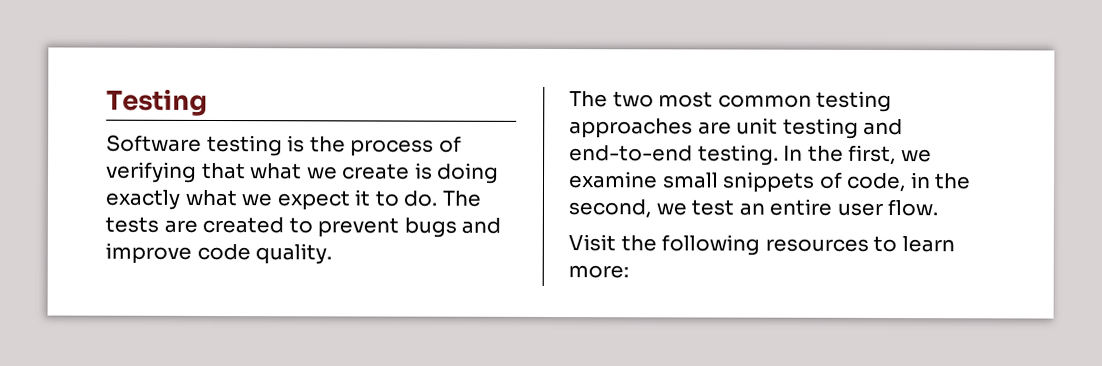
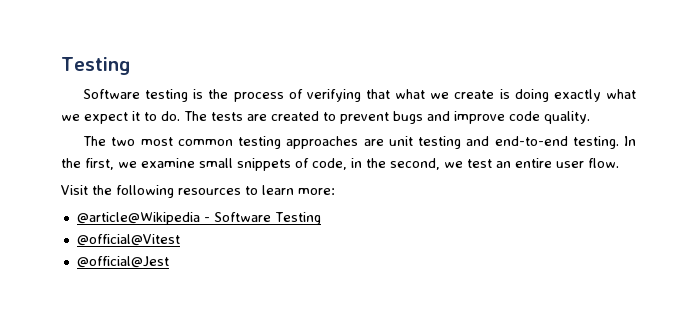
(629, 272) none -> [76,212,321,225] [76,234,180,246] [76,256,169,268] // @article@Wikipedia - Software Testing // @official@Vitest // @official@Jest

